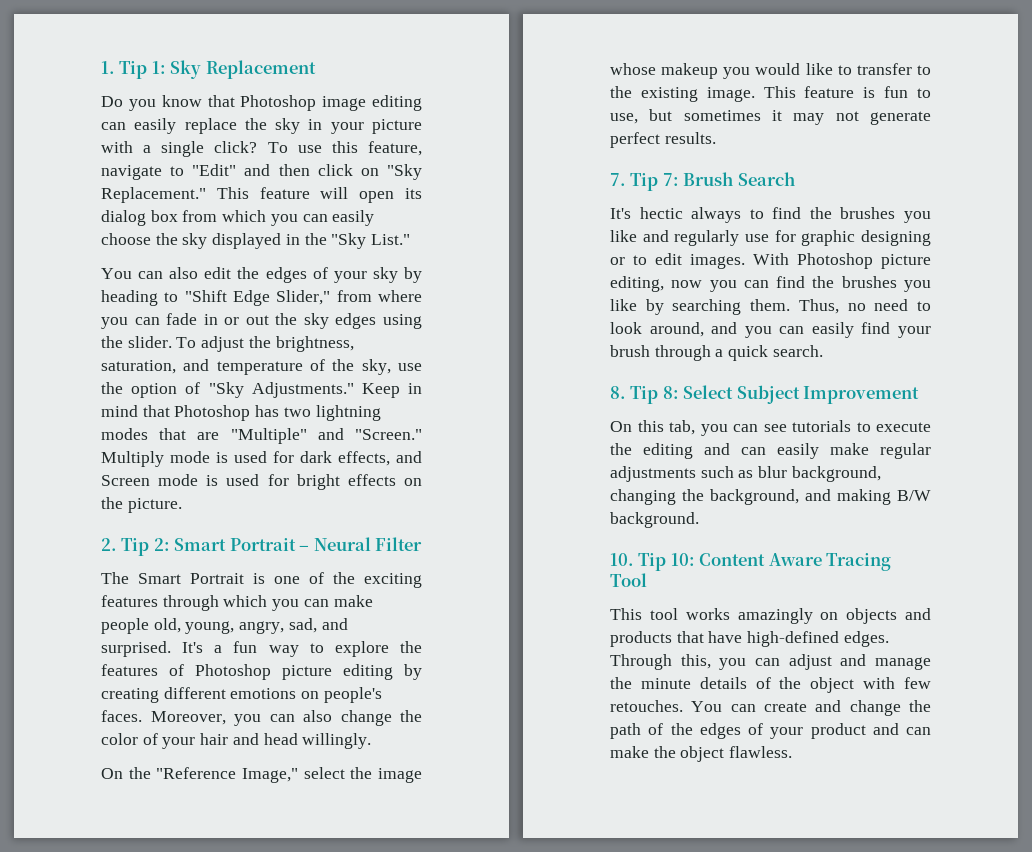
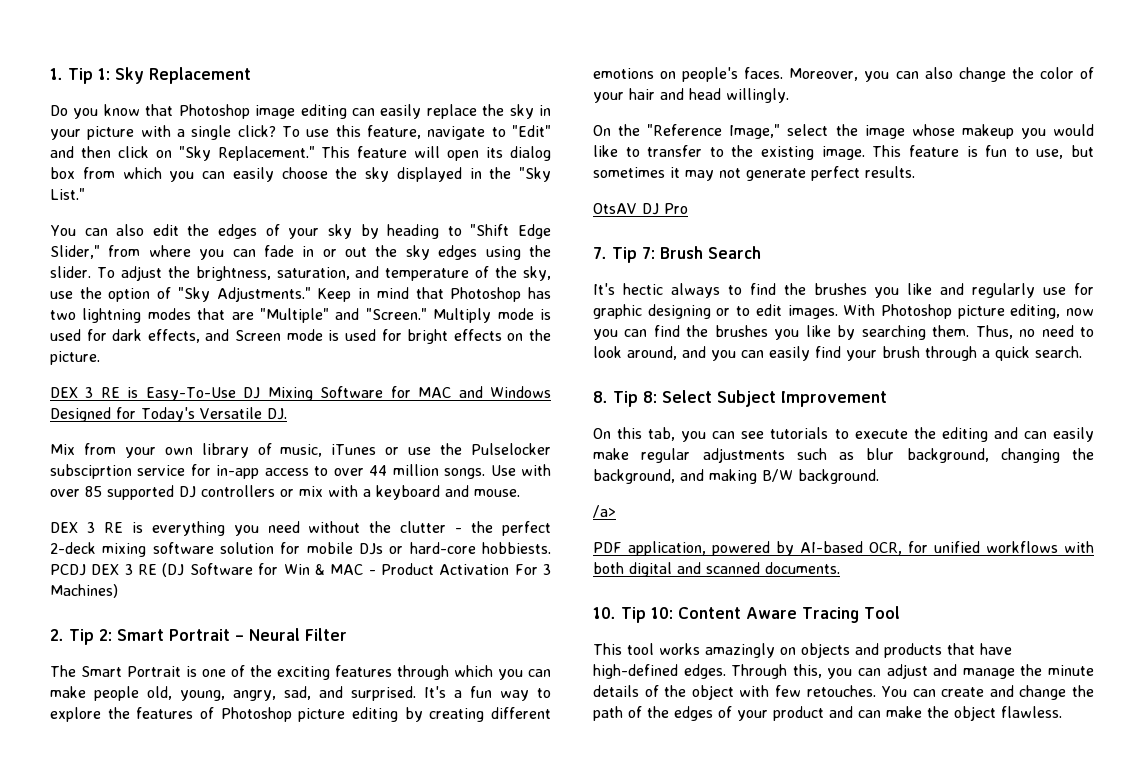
(182, 505) none -> [50,386,552,401] [50,407,287,422] [50,443,551,458] [50,464,551,479] [50,485,520,500] [50,521,552,536] [50,542,551,557] [50,563,551,577] [50,584,118,598] // DEX 3 RE is Easy-To-Use DJ Mixing Software for MAC and Windows Designed for Today's Versatile DJ. // Mix from your own library of music, iTunes or use the Pulselocker subsciprtion service for in-app access to over 44 million songs. Use with over 85 supported DJ controllers or mix with a keyboard and mouse. // DEX 3 RE is everything you need without the clutter - the perfect 2-deck mixing software solution for mobile DJs or hard-core hobbiests. PCDJ DEX 3 RE (DJ Software for Win & MAC - Product Activation For 3 Machines)
(716, 138) none -> [593,203,688,215] // OtsAV DJ Pro
(699, 520) none -> [593,505,616,518] [593,541,1094,556] [593,562,840,577] // /a> // PDF application, powered by AI-based OCR, for unified workflows with both digital and scanned documents.

